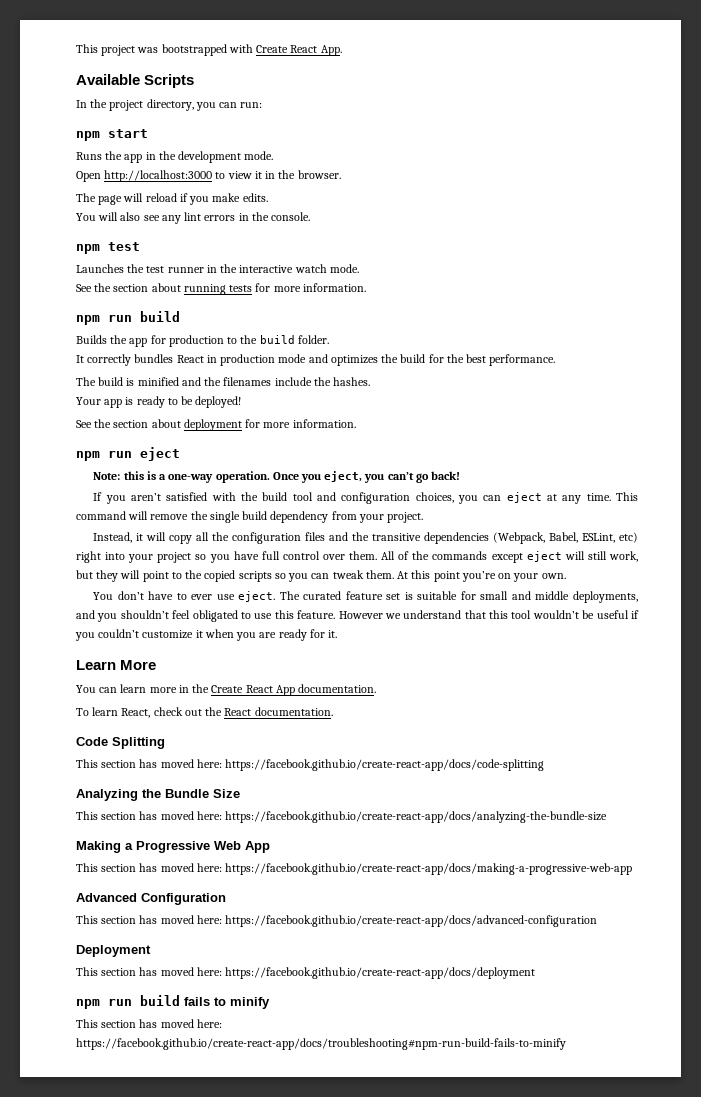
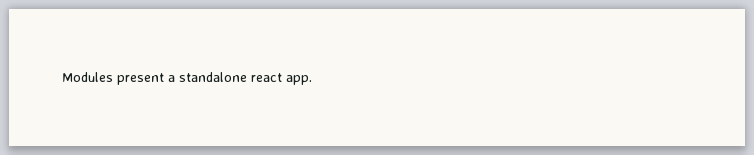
[76,44,342,56] [76,74,195,88] [76,99,263,111] [76,129,148,141] [76,151,274,163] [76,170,341,182] [76,193,268,205] [76,212,311,224] [76,242,140,254] [76,264,359,273] [76,283,366,295] [76,311,180,325] [76,335,329,347] [76,354,556,366] [76,377,371,386] [76,396,242,408] [76,419,356,431] [76,447,180,461] [93,471,461,483] [93,492,638,504] [76,511,424,523] [93,532,638,544] [76,551,638,563] [76,570,566,582] [93,591,639,603] [76,610,640,622] [75,629,338,641] [76,660,157,670] [76,684,377,696] [76,707,333,718] [76,737,165,749] [76,759,545,771] [76,789,240,801] [76,811,608,823] [76,841,270,853] [76,863,633,875] [76,893,226,905] [76,915,598,927] [76,945,151,957] [76,967,536,979] [76,995,270,1009] [76,1019,222,1028] [76,1038,566,1050] This project was bootstrapped with Create React App. // Available Scripts // In the project directory, you can run: // npm start // Runs the app in the development mode. // Open http://localhost:3000 to view it in the browser. // The page will reload if you make edits. // You will also see any lint errors in the console. // npm test // Launches the test runner in the interactive watch mode. // See the section about running tests for more information. // npm run build // Builds the app for production to the build folder. // It correctly bundles React in production mode and optimizes the build for the best performance. // The build is minified and the filenames include the hashes. // Your app is ready to be deployed! // See the section about deployment for more information. // npm run eject // Note: this is a one-way operation. Once you eject, you can’t go back! // If you aren’t satisfied with the build tool and configuration choices, you can eject at any time. This command will remove the single build dependency from your project. // Instead, it will copy all the configuration files and the transitive dependencies (Webpack, Babel, ESLint, etc) right into your project so you have full control over them. All of the commands except eject will still work, but they will point to the copied scripts so you can tweak them. At this point you’re on your own. // You don’t have to ever use eject. The curated feature set is suitable for small and middle deployments, and you shouldn’t feel obligated to use this feature. However we understand that this tool wouldn’t be useful if you couldn’t customize it when you are ready for it. // Learn More // You can learn more in the Create React App documentation. // To learn React, check out the React documentation. // Code Splitting // This section has moved here: https://facebook.github.io/create-react-app/docs/code-splitting // Analyzing the Bundle Size // This section has moved here: https://facebook.github.io/create-react-app/docs/analyzing-the-bundle-size // Making a Progressive Web App // This section has moved here: https://facebook.github.io/create-react-app/docs/making-a-progressive-web-app // Advanced Configuration // This section has moved here: https://facebook.github.io/create-react-app/docs/advanced-configuration // Deployment // This section has moved here: https://facebook.github.io/create-react-app/docs/deployment // npm run build fails to minify // This section has moved here: https://facebook.github.io/create-react-app/docs/troubleshooting#npm-run-build-fails-to-minify -> [62,72,312,85] Modules present a standalone react app.

